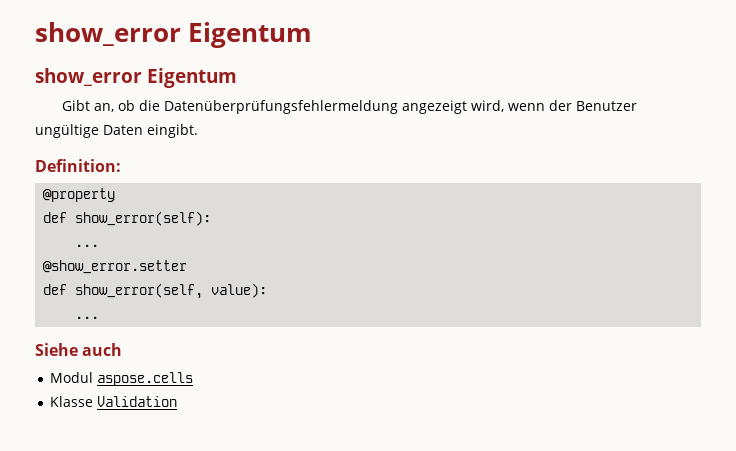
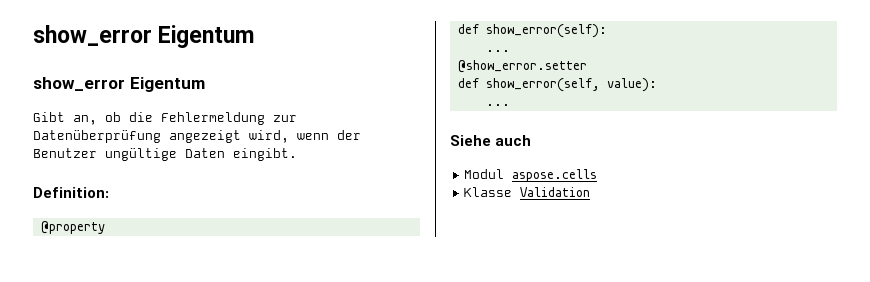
[163,100,398,114] Datenüberprüfungsfehlermeldung -> [161,112,297,125] [33,130,161,143] Fehlermeldung zur Datenüberprüfung

